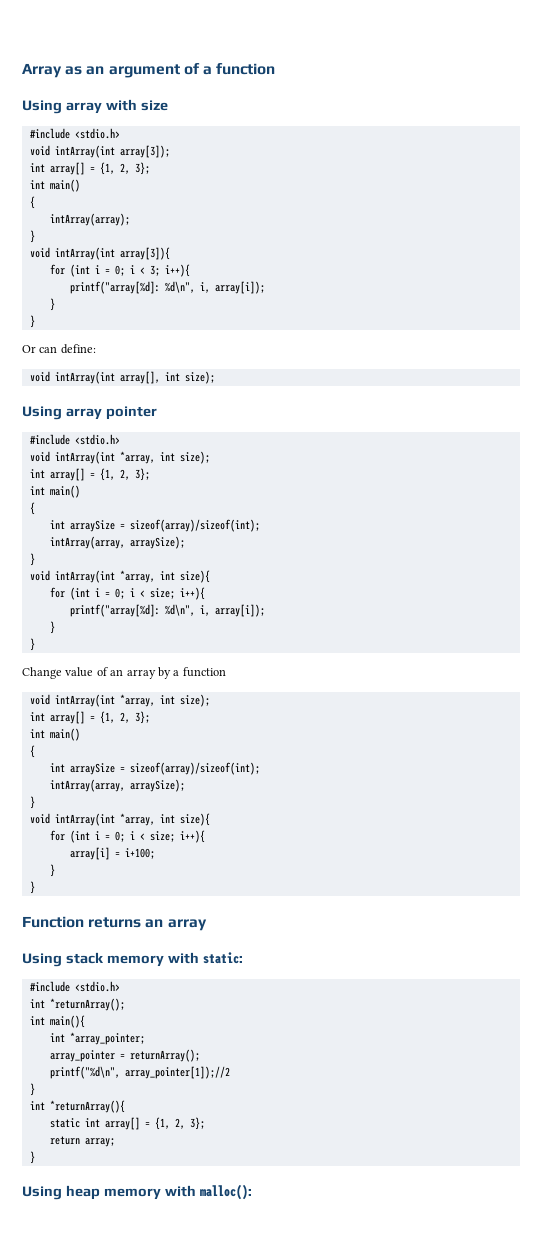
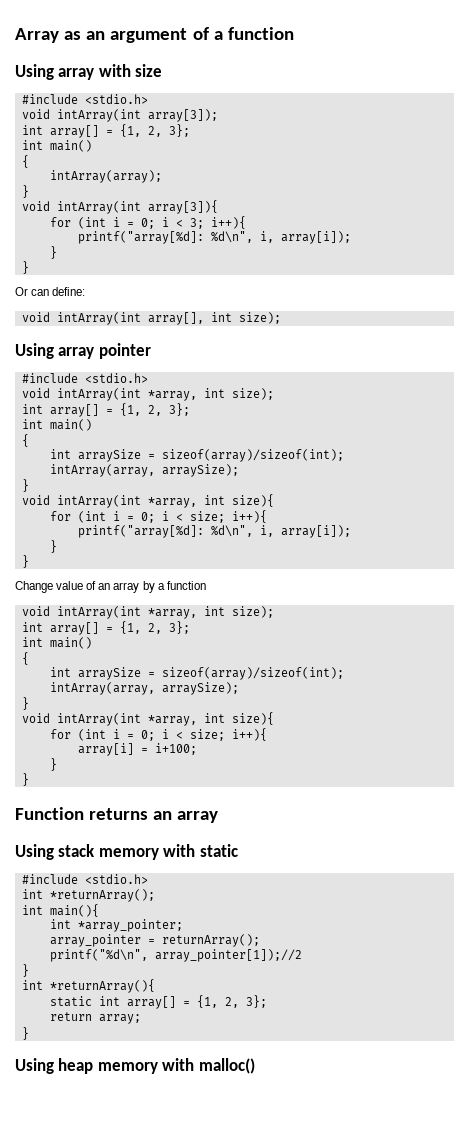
[202,952,243,964] static: -> [199,844,238,857] static
[199,1184,252,1200] malloc(): -> [198,1058,255,1074] malloc()

